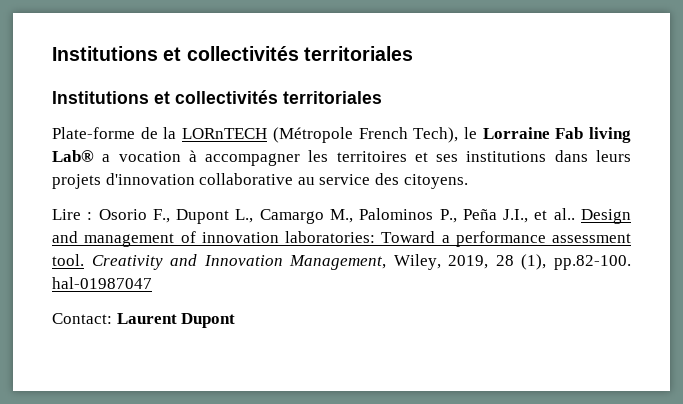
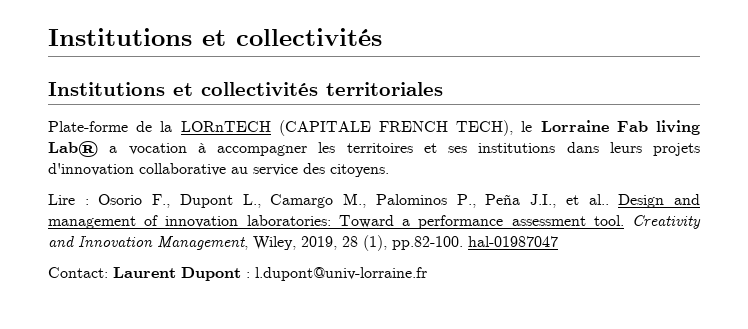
[52,46,413,61] Institutions et collectivités territoriales -> [48,28,382,46] Institutions et collectivités
[272,127,459,143] (Métropole French Tech), -> [278,120,514,136] (CAPITALE FRENCH TECH),
(236, 320) none -> [246,267,427,281] : l.dupont@univ-lorraine.fr

